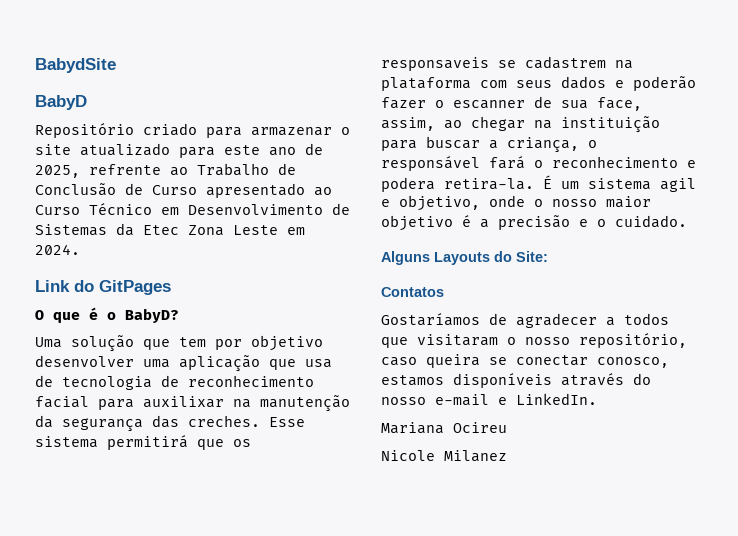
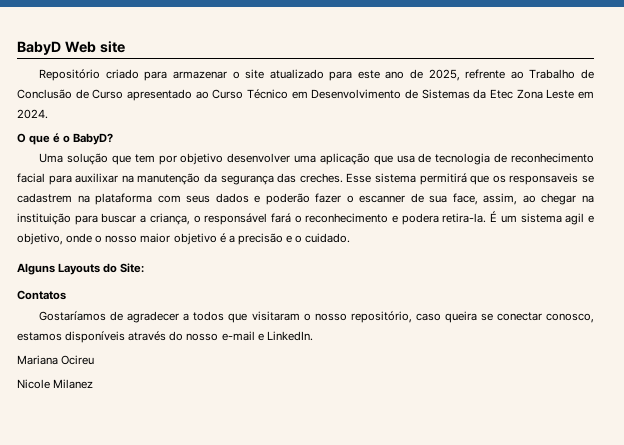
[35,58,116,73] BabydSite // -> (17, 48) none
(87, 102) none -> [64,41,125,53] Web site
[35,280,171,295] // Link do GitPages -> (48, 114) none

